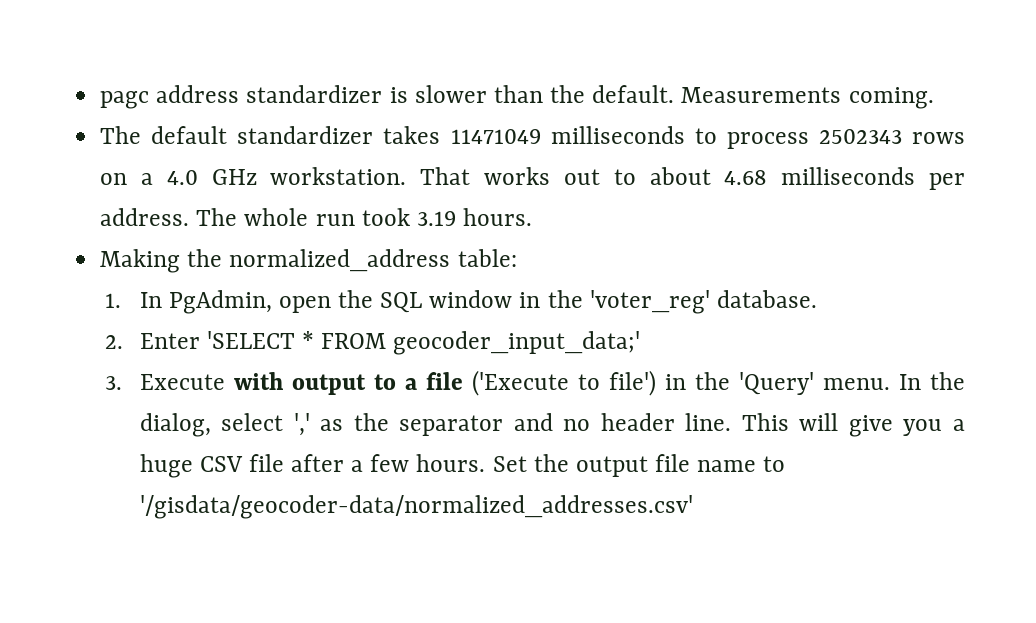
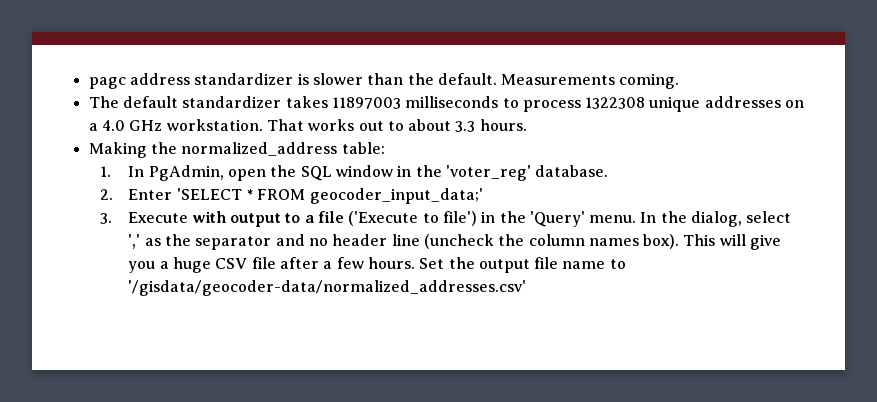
[450,129,541,144] 11471049 -> [331,97,401,109] 11897003
[818,129,965,144] 2502343 rows -> [585,96,781,112] 1322308 unique addresses
[724,167,965,190] [100,208,456,226] 4.68 milliseconds per address. The whole run took 3.19 -> [455,121,476,132] 3.3
[685,413,732,431] line. -> [391,234,680,249] line (uncheck the column names box).

